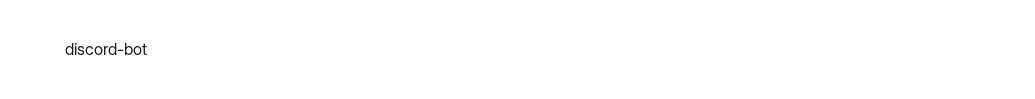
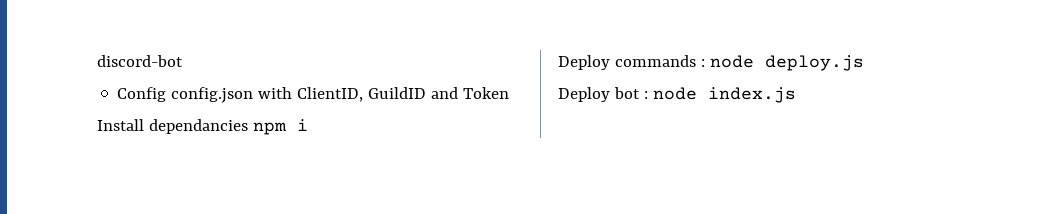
(147, 49) none -> [117,87,510,103] [97,119,308,135] [558,55,864,71] [558,87,796,103] // Config config.json with ClientID, GuildID and Token // Install dependancies npm i // Deploy commands : node deploy.js // Deploy bot : node index.js

